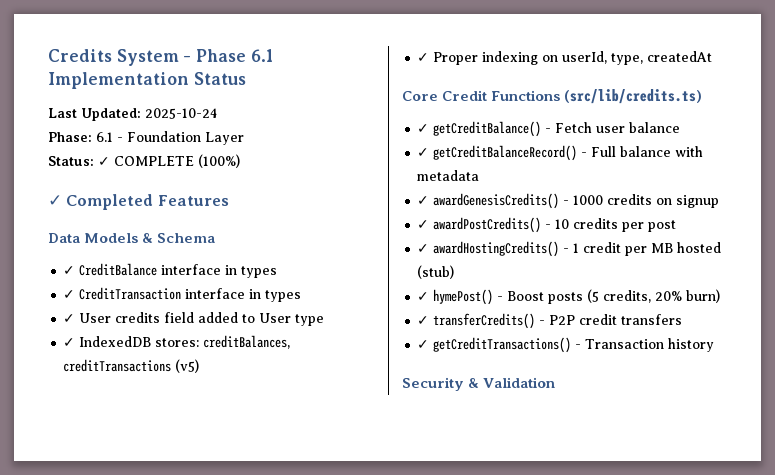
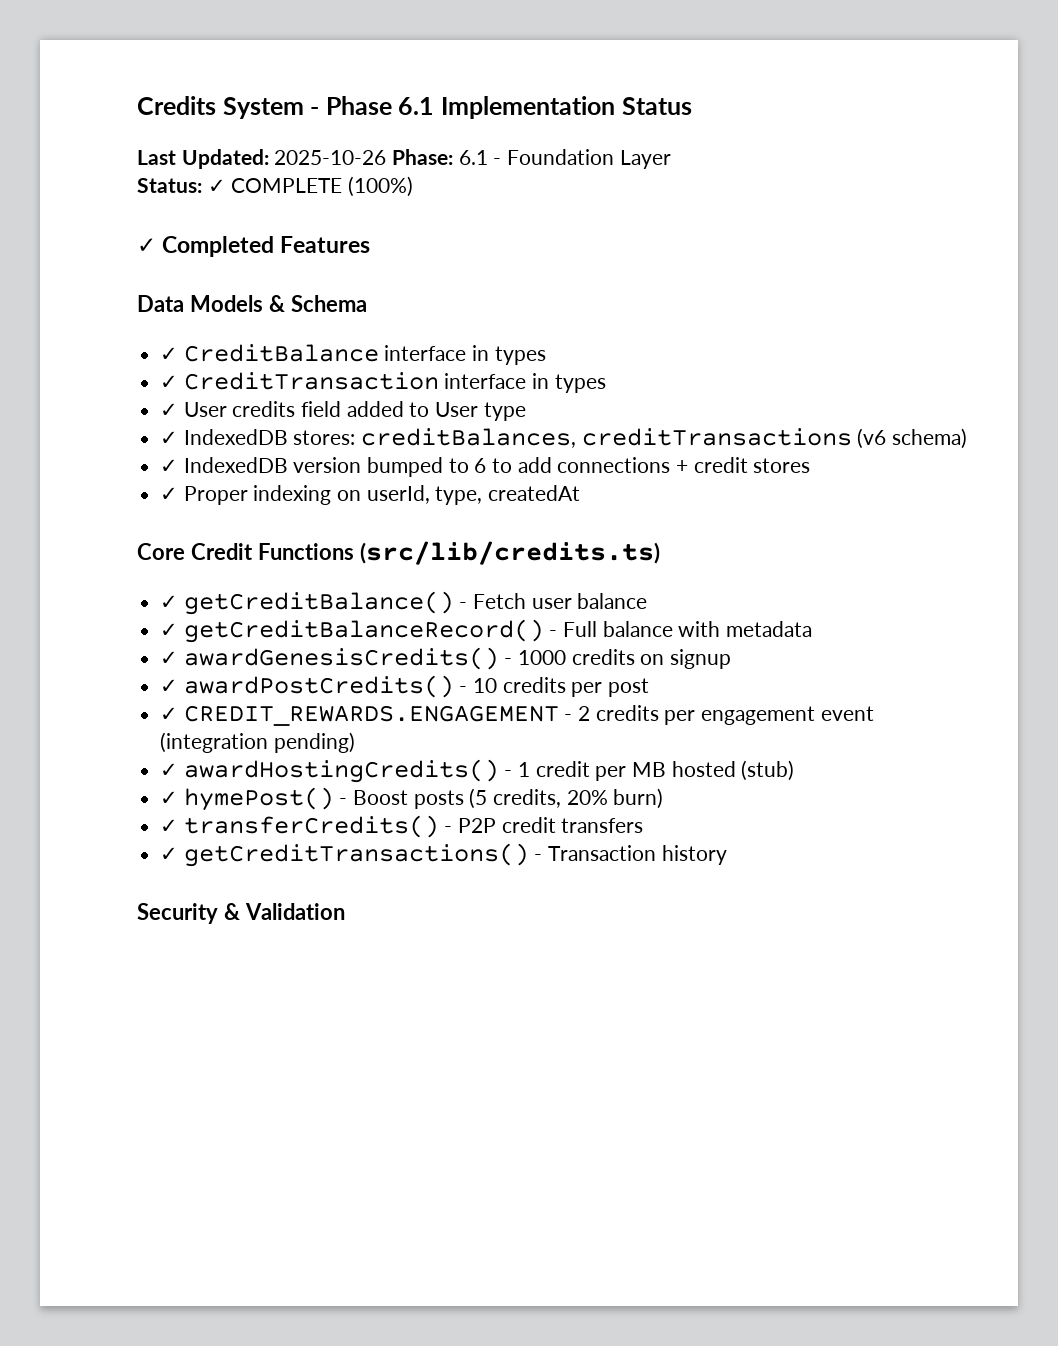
[145,108,217,119] 2025-10-24 // -> [274,150,387,165] 2025-10-26
[175,359,200,373] (v5) -> [857,428,968,449] [160,457,811,477] (v6 schema) // ✓ IndexedDB version bumped to 6 to add connections + credit stores
(677, 226) none -> [160,705,874,726] [160,732,355,753] // ✓ CREDIT_REWARDS.ENGAGEMENT - 2 credits per engagement event (integration pending)

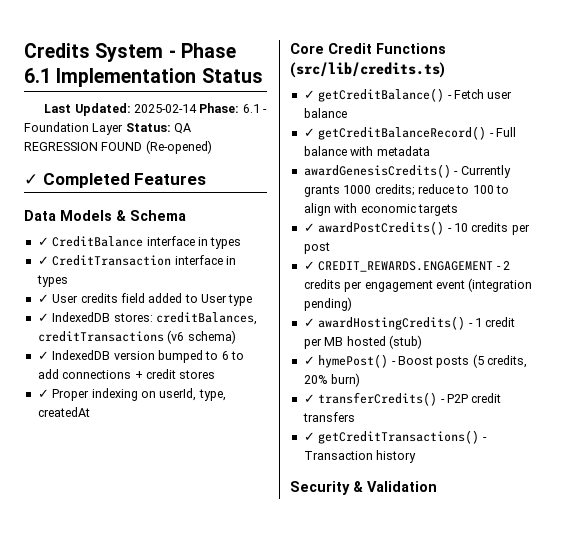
[274,150,387,165] 2025-10-26 -> [133,104,197,113] 2025-02-14
[137,176,414,197] // Status: ✓ COMPLETE (100%) -> [125,123,192,134] [24,140,212,154] Status: QA REGRESSION FOUND (Re-opened)
[160,651,179,665] ✓ -> (430, 151) none
[518,649,732,669] 1000 credits on signup -> [460,165,511,178] [303,184,509,197] [303,203,458,216] Currently grants 1000 credits; reduce to 100 to align with economic targets

